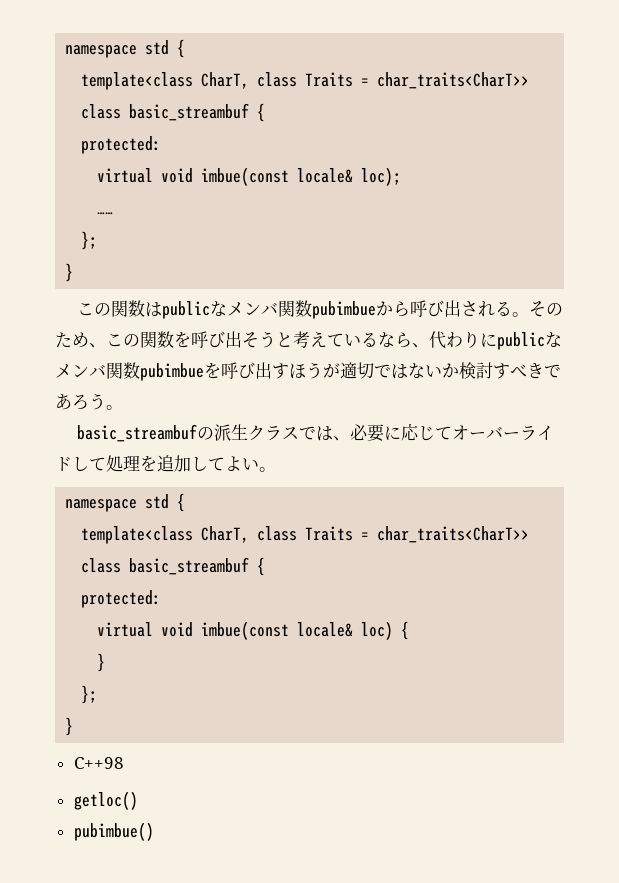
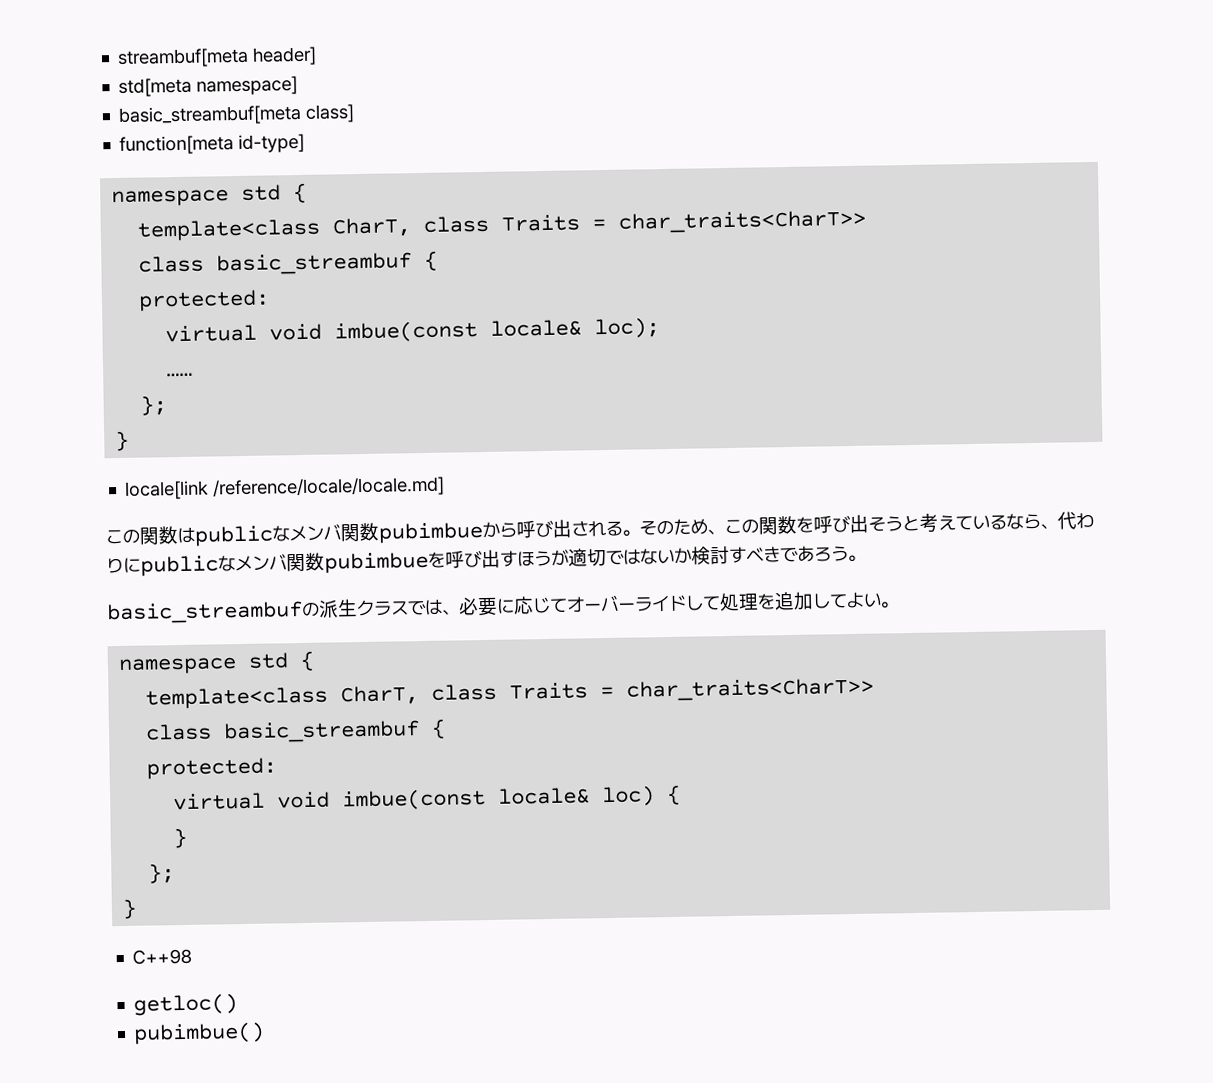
(65, 51) none -> [117,46,318,68] [118,75,299,97] [118,104,356,126] [119,133,306,155] streambuf[meta header] // std[meta namespace] // basic_streambuf[meta class] // function[meta id-type] //
(74, 272) none -> [124,476,446,500] // locale[link /reference/locale/locale.md]

